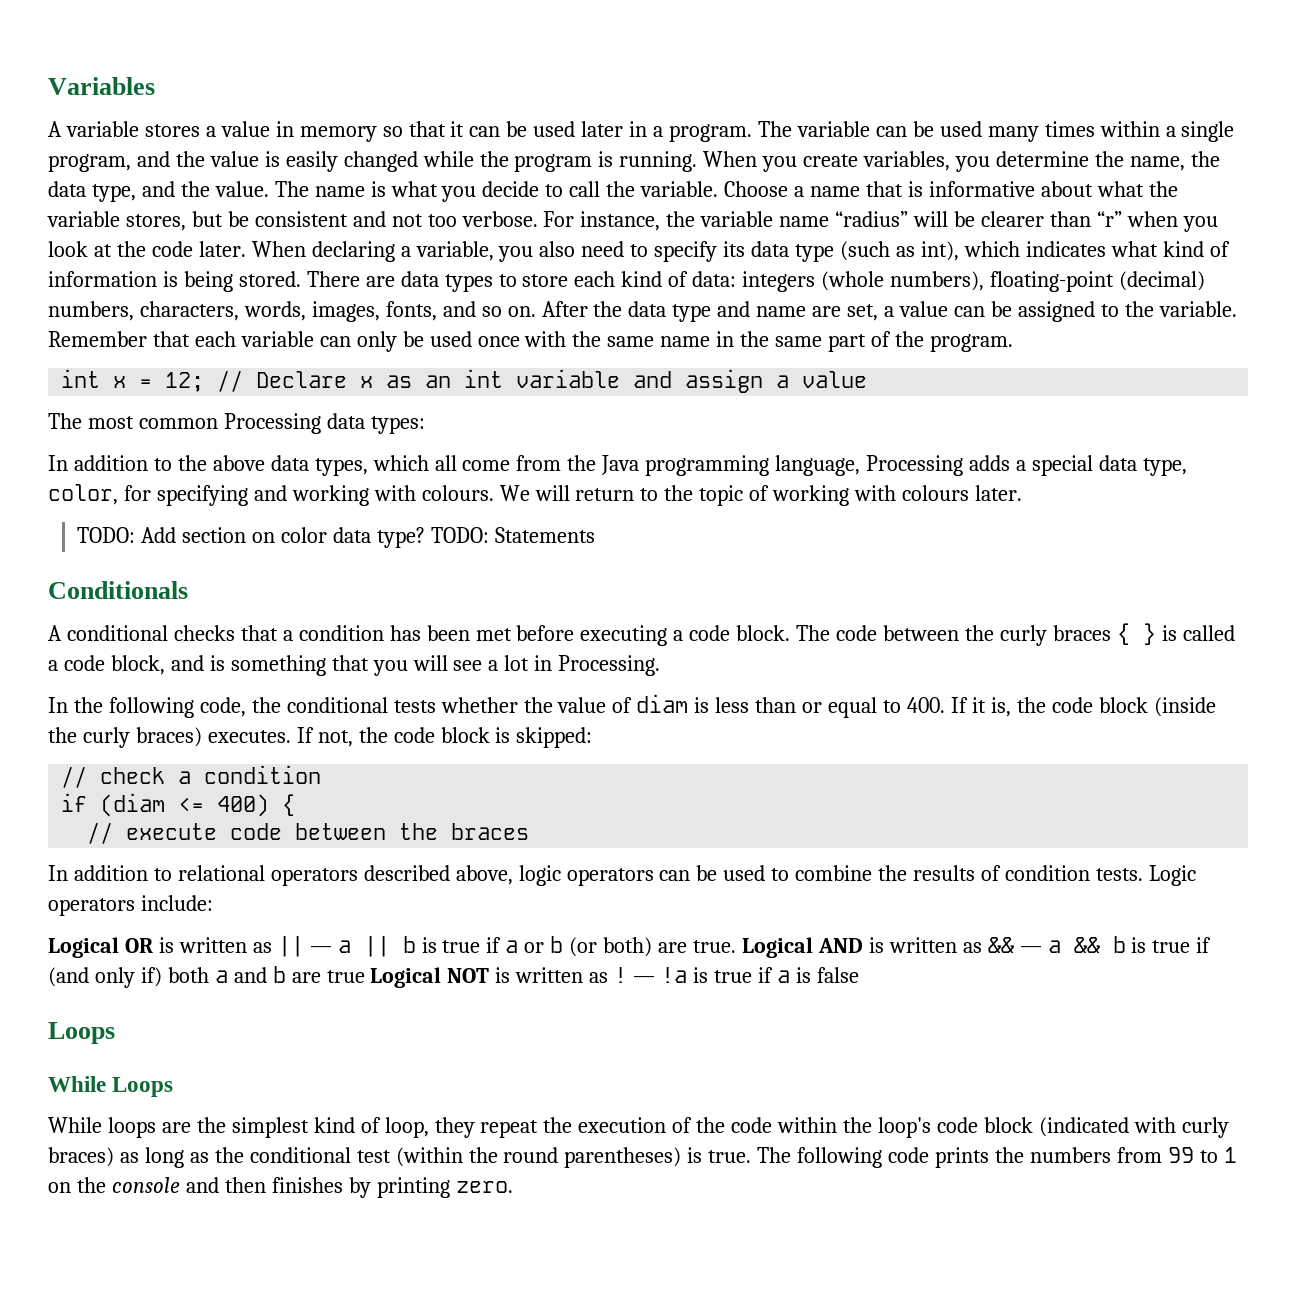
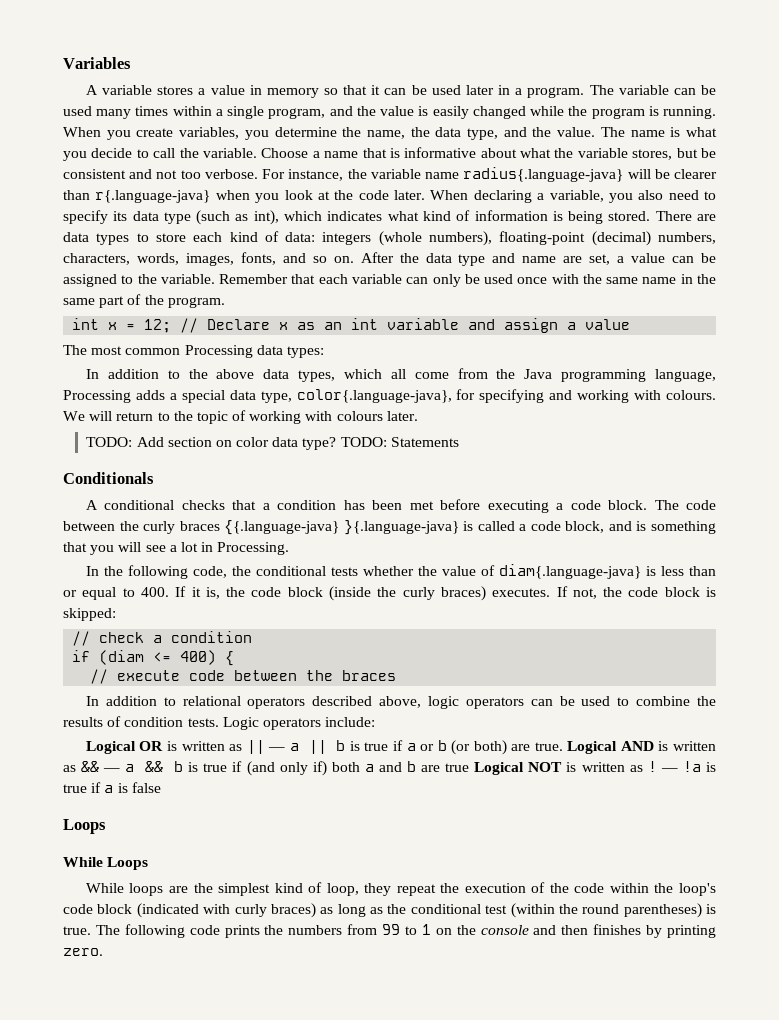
[835,211,909,227] “radius” -> [463,167,624,182] radius{.language-java}
[1096,211,1122,227] “r” -> [95,190,211,203] r{.language-java}
[48,484,118,505] color, -> [296,389,452,403] color{.language-java},
[1116,623,1156,645] { } -> [224,520,459,535] {{.language-java} }{.language-java}
[636,694,689,713] diam -> [498,564,641,579] diam{.language-java}

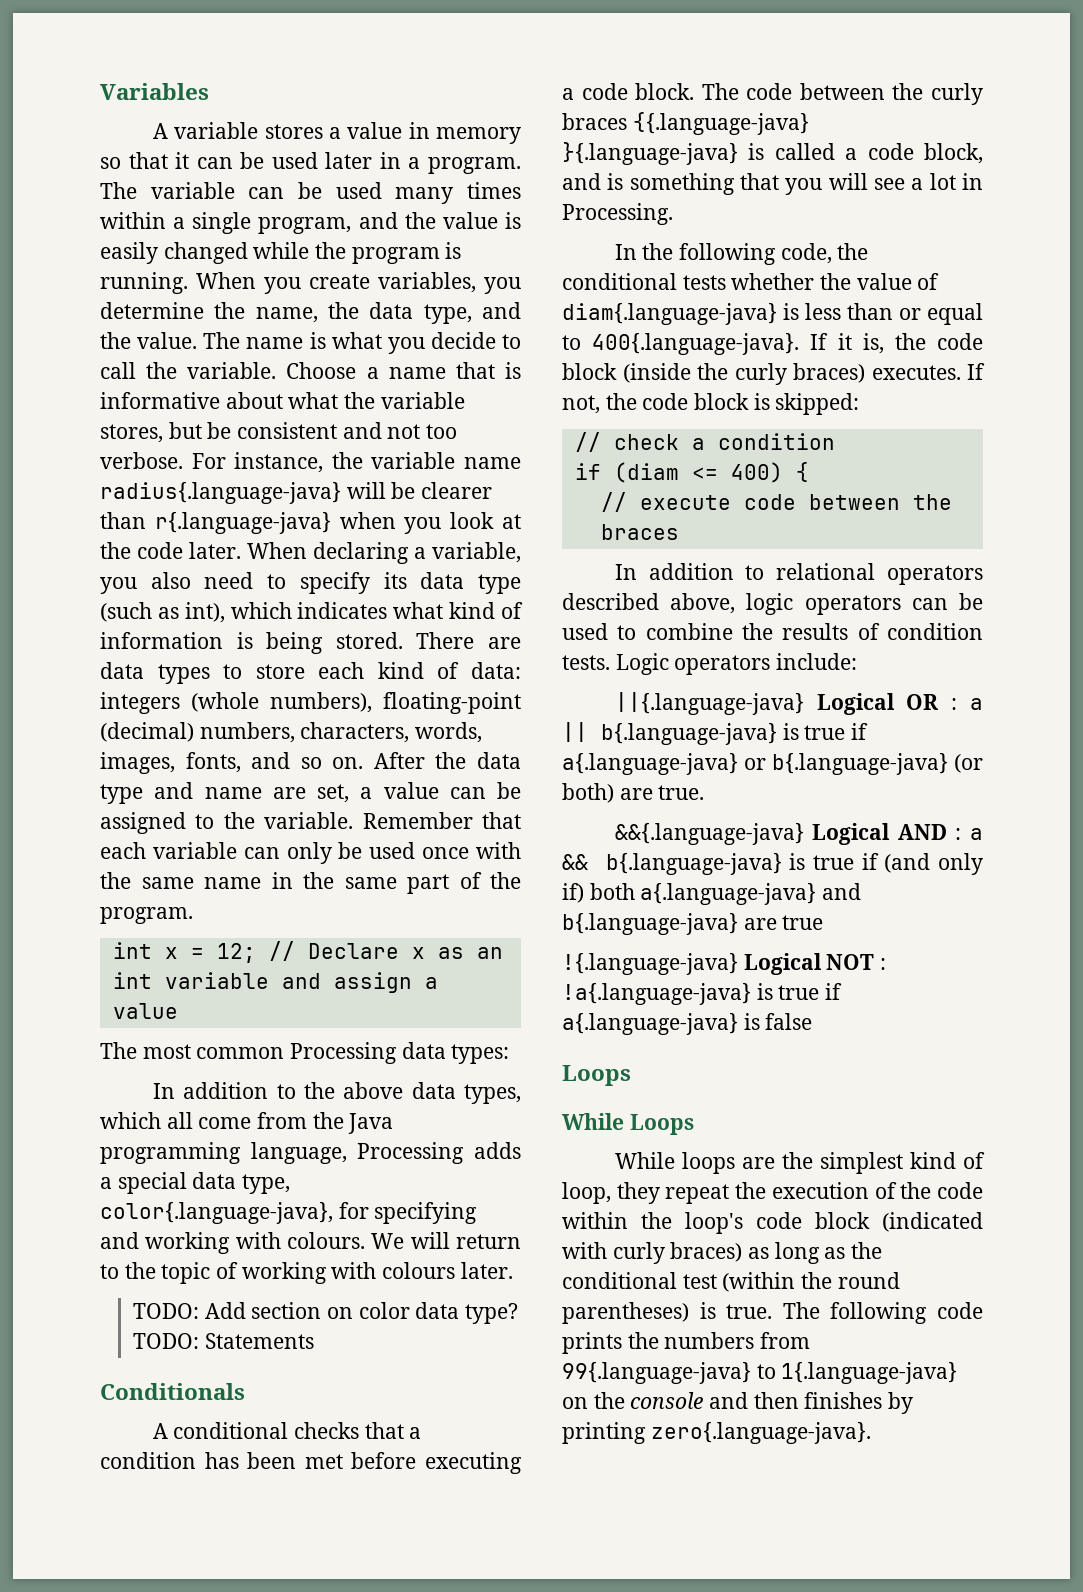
[140,587,169,597] 400. -> [592,333,800,355] 400{.language-java}.
(376, 722) none -> [614,692,804,715] ||{.language-java}
[167,740,286,754] is written as || — -> [951,698,958,710] :
[336,740,447,751] b is true if a or b -> [601,723,869,745] [562,753,948,775] b{.language-java} is true if a{.language-java} or b{.language-java}
(563, 746) none -> [614,823,804,845] // &&{.language-java}
[658,741,716,751] [63,761,121,772] is written as && — -> [955,828,962,840] :
[174,761,184,772] b -> [605,853,782,875] b{.language-java}
[364,761,417,772] a and b -> [640,883,862,905] [562,913,738,935] a{.language-java} and b{.language-java}
(470, 767) none -> [562,953,738,975] // !{.language-java}
[566,761,717,772] [63,782,114,793] is written as ! — !a is true if a -> [880,958,887,970] [562,983,843,1005] [562,1013,738,1035] : !a{.language-java} is true if a{.language-java}
[382,924,431,935] 99 to 1 -> [562,1362,958,1384] 99{.language-java} to 1{.language-java}
[63,948,103,956] zero. -> [650,1422,871,1444] zero{.language-java}.

